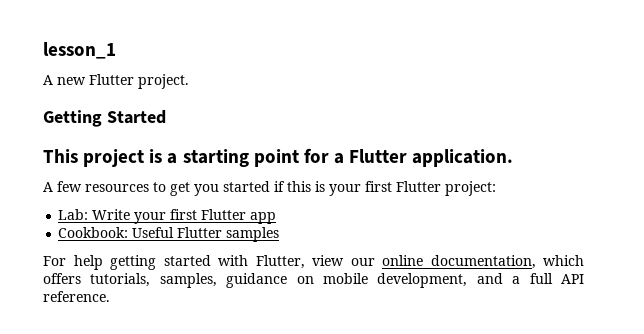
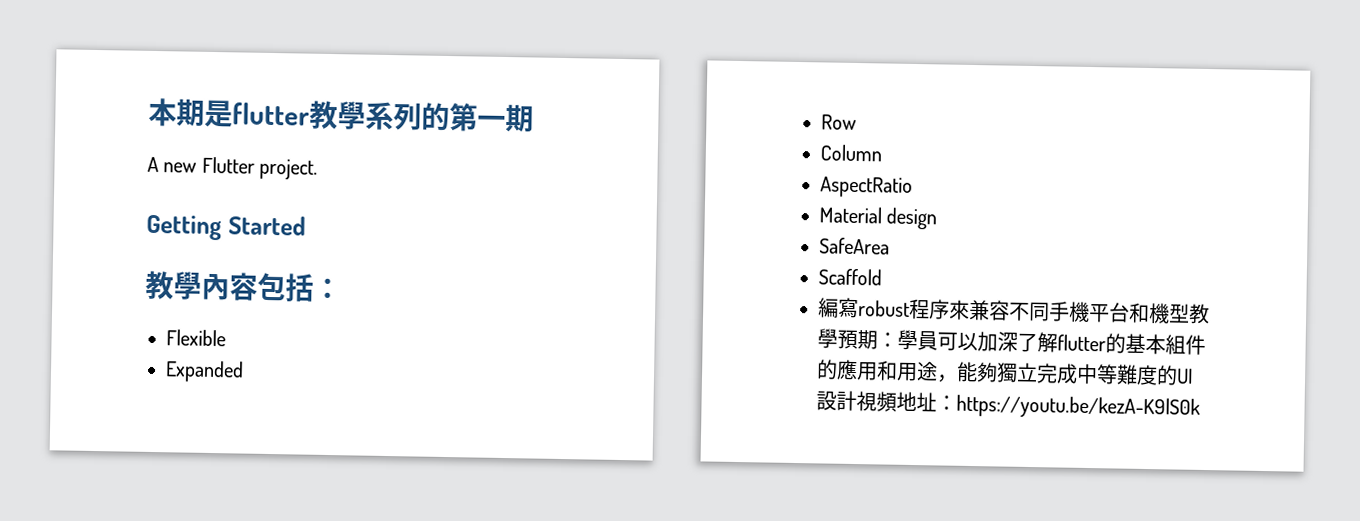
[43,42,116,59] lesson_1 -> [148,97,534,133] 本期是flutter教學系列的第一期
[43,148,514,167] [43,181,496,196] [58,209,277,224] [58,227,280,242] [43,255,584,270] [43,273,584,288] [43,291,110,302] This project is a starting point for a Flutter application. // A few resources to get you started if this is your first Flutter project: // Lab: Write your first Flutter app // Cookbook: Useful Flutter samples // For help getting started with Flutter, view our online documentation, which offers tutorials, samples, guidance on mobile development, and a full API reference. -> [145,270,342,302] [166,329,226,347] [165,360,244,383] [821,114,857,130] [820,144,882,162] [820,176,913,198] [819,206,938,230] [819,237,890,255] [818,268,882,286] [818,297,1210,325] [817,328,1206,356] [816,359,1194,386] [816,390,1201,420] 教學內容包括： // Flexible // Expanded // Row // Column // AspectRatio // Material design // SafeArea // Scaffold // 編寫robust程序來兼容不同手機平台和機型教學預期：學員可以加深了解flutter的基本組件的應用和用途，能夠獨立完成中等難度的UI設計視頻地址：https://youtu.be/kezA-K9lS0k

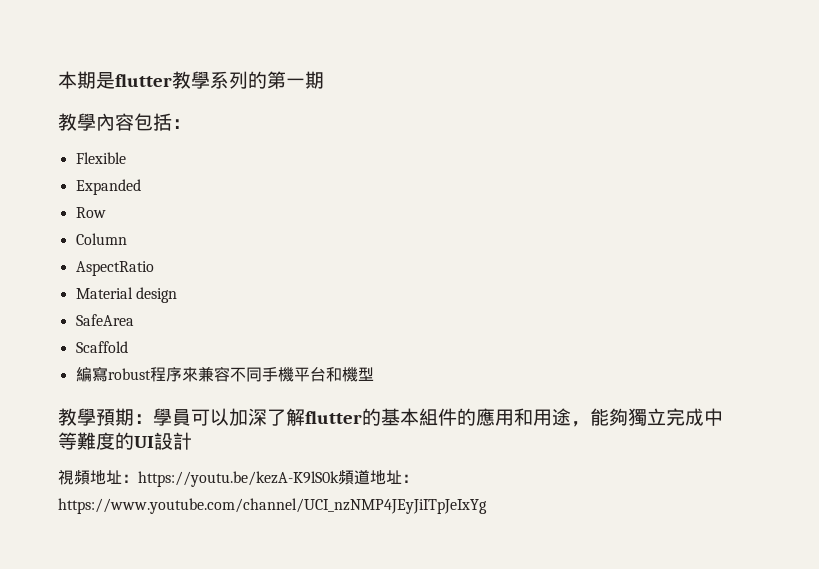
[147,156,319,180] [146,214,306,241] // A new Flutter project. // Getting Started -> (324, 80) none
(1190, 313) none -> (374, 374) //
(857, 401) none -> (192, 441) //
(1201, 407) none -> [338,470,418,485] [58,498,487,514] 頻道地址：https://www.youtube.com/channel/UCI_nzNMP4JEyJiITpJeIxYg

